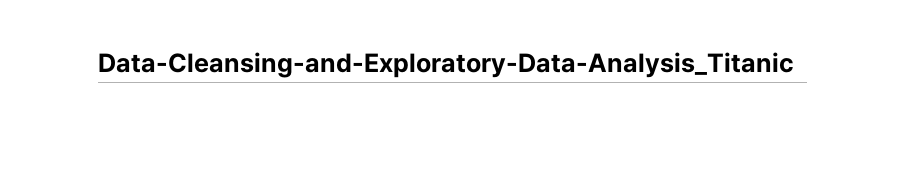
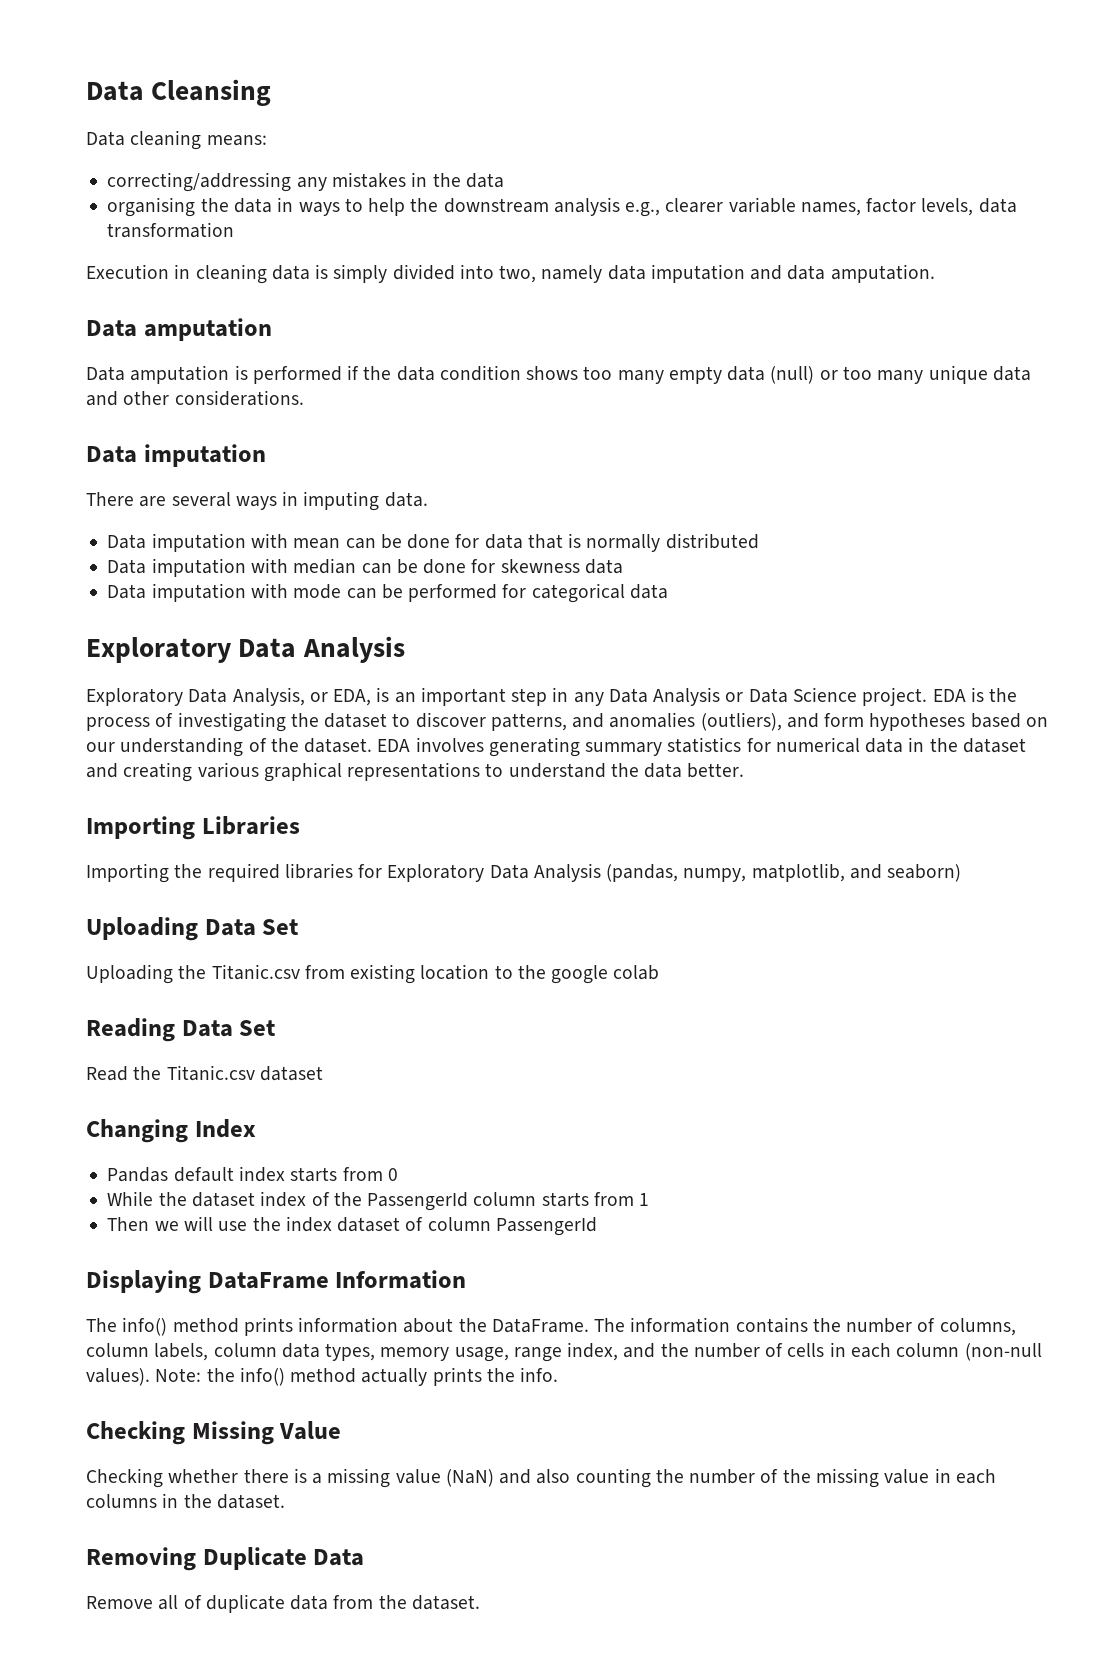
[98,52,794,78] Data-Cleansing-and-Exploratory-Data-Analysis_Titanic -> [86,79,272,106] [86,130,267,150] [107,172,504,192] [107,197,1017,217] [107,222,235,238] [86,264,935,284] [86,318,272,341] [86,365,1031,384] [86,390,304,406] [86,444,266,467] [86,491,428,511] [107,533,759,552] [107,558,623,577] [107,583,668,603] [86,636,405,663] [86,687,1018,706] [86,712,1048,732] [86,737,1026,757] [86,762,745,782] [86,816,300,840] [86,863,962,883] [86,917,299,941] [86,964,660,984] [86,1018,276,1042] [86,1065,323,1081] [86,1119,256,1143] [107,1166,398,1182] [107,1191,650,1211] [107,1216,597,1236] [86,1270,467,1294] [86,1317,1016,1336] [86,1342,1042,1362] [86,1367,559,1386] [86,1421,342,1445] [86,1468,996,1488] [86,1493,285,1509] [86,1547,365,1571] [86,1594,480,1613] Data Cleansing // Data cleaning means: // correcting/addressing any mistakes in the data // organising the data in ways to help the downstream analysis e.g., clearer variable names, factor levels, data transformation // Execution in cleaning data is simply divided into two, namely data imputation and data amputation. // Data amputation // Data amputation is performed if the data condition shows too many empty data (null) or too many unique data and other considerations. // Data imputation // There are several ways in imputing data. // Data imputation with mean can be done for data that is normally distributed // Data imputation with median can be done for skewness data // Data imputation with mode can be performed for categorical data // Exploratory Data Analysis // Exploratory Data Analysis, or EDA, is an important step in any Data Analysis or Data Science project. EDA is the process of investigating the dataset to discover patterns, and anomalies (outliers), and form hypotheses based on our understanding of the dataset. EDA involves generating summary statistics for numerical data in the dataset and creating various graphical representations to understand the data better. // Importing Libraries // Importing the required libraries for Exploratory Data Analysis (pandas, numpy, matplotlib, and seaborn) // Uploading Data Set // Uploading the Titanic.csv from existing location to the google colab // Reading Data Set // Read the Titanic.csv dataset // Changing Index // Pandas default index starts from 0 // While the dataset index of the PassengerId column starts from 1 // Then we will use the index dataset of column PassengerId // Displaying DataFrame Information // The info() method prints information about the DataFrame. The information contains the number of columns, column labels, column data types, memory usage, range index, and the number of cells in each column (non-null values). Note: the info() method actually prints the info. // Checking Missing Value // Checking whether there is a missing value (NaN) and also counting the number of the missing value in each columns in the dataset. // Removing Duplicate Data // Remove all of duplicate data from the dataset.

